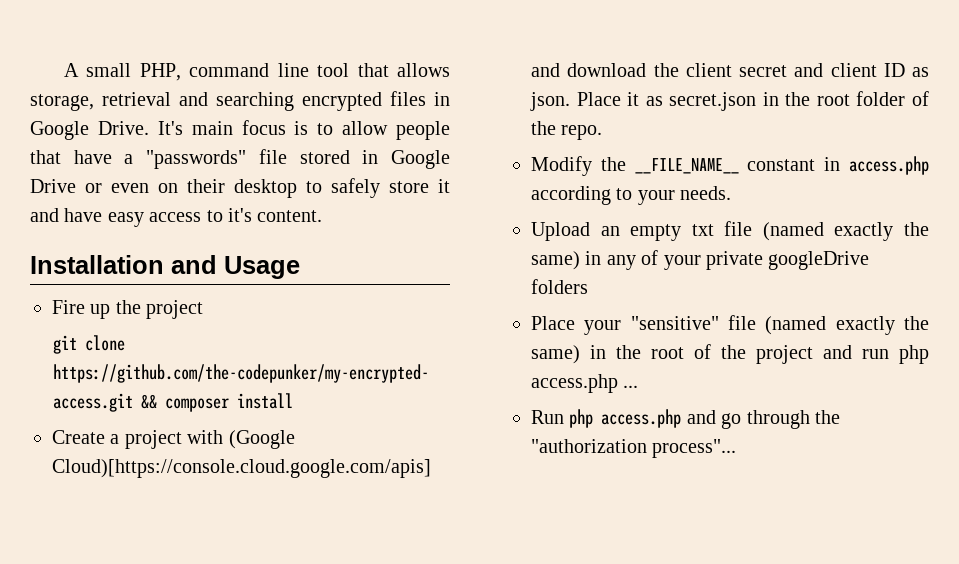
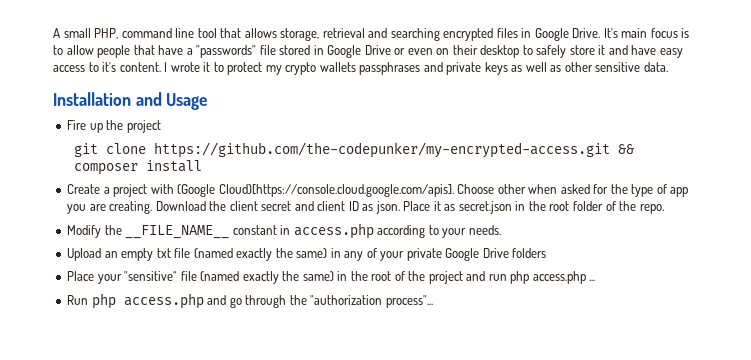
(323, 216) none -> [164,62,668,75] I wrote it to protect my crypto wallets passphrases and private keys as well as other sensitive data.
[52,459,431,478] [531,63,647,77] Cloud)[https://console.cloud.google.com/apis] and download -> [218,184,689,197] [67,201,206,214] Cloud)[https://console.cloud.google.com/apis]. Choose other when asked for the type of app you are creating. Download
[768,251,870,270] googleDrive -> [445,248,509,261] Google Drive

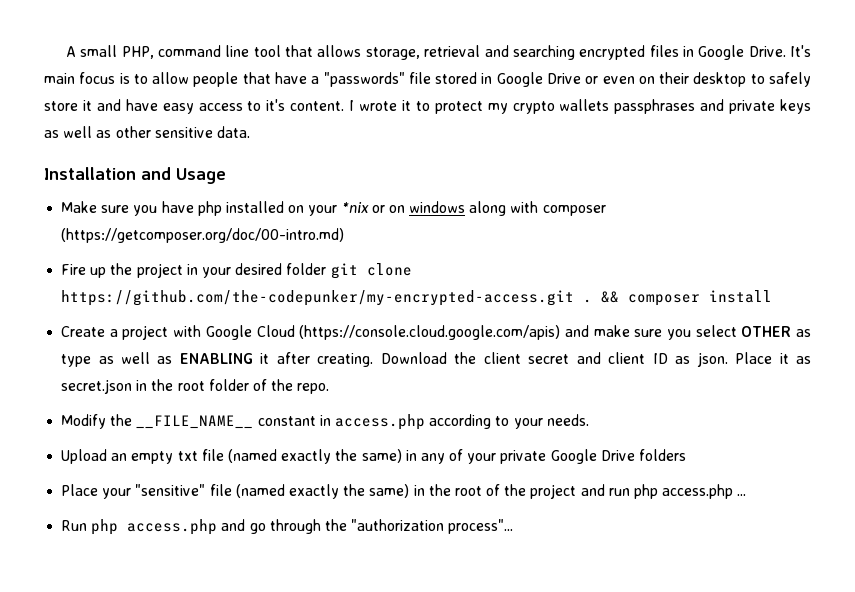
(208, 101) none -> [61,201,606,216] [61,228,345,243] // Make sure you have php installed on your *nix or on windows along with composer (https://getcomposer.org/doc/00-intro.md)
(161, 126) // -> [186,263,327,278] in your desired folder
(610, 150) none -> [583,299,593,303] .
[177,184,689,197] [67,204,106,214] (Google Cloud)[https://console.cloud.google.com/apis]. Choose other when asked for the type of app you are -> [205,325,811,340] [61,352,310,367] Google Cloud (https://console.cloud.google.com/apis) and make sure you select OTHER as type as well as ENABLING it after

